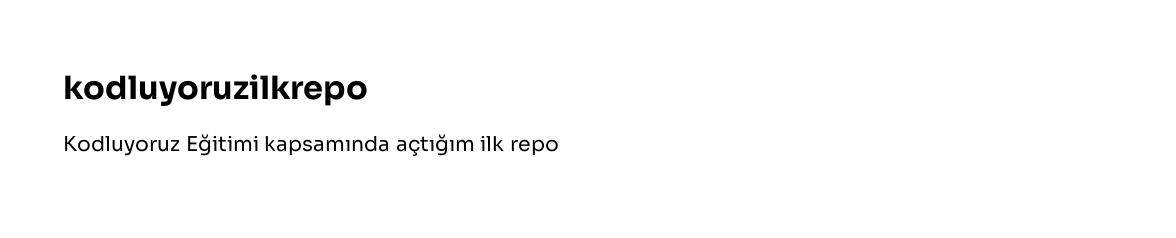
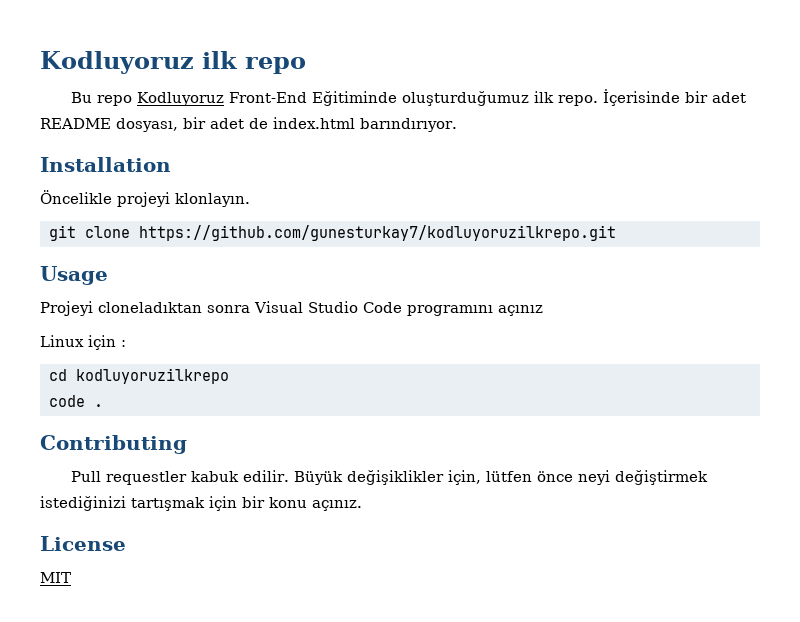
[63,74,368,106] [63,134,559,156] kodluyoruzilkrepo // Kodluyoruz Eğitimi kapsamında açtığım ilk repo -> [40,51,306,74] [70,89,746,106] [40,117,457,132] [40,157,171,172] [40,190,250,207] [49,225,616,241] [40,266,108,285] [40,301,543,316] [40,335,126,350] [49,368,229,384] [49,395,103,407] [40,435,187,454] [70,470,708,485] [40,496,362,511] [40,536,126,551] [40,572,71,583] Kodluyoruz ilk repo // Bu repo Kodluyoruz Front-End Eğitiminde oluşturduğumuz ilk repo. İçerisinde bir adet README dosyası, bir adet de index.html barındırıyor. // Installation // Öncelikle projeyi klonlayın. // git clone https://github.com/gunesturkay7/kodluyoruzilkrepo.git // Usage // Projeyi cloneladıktan sonra Visual Studio Code programını açınız // Linux için : // cd kodluyoruzilkrepo // code . // Contributing // Pull requestler kabuk edilir. Büyük değişiklikler için, lütfen önce neyi değiştirmek istediğinizi tartışmak için bir konu açınız. // License // MIT

